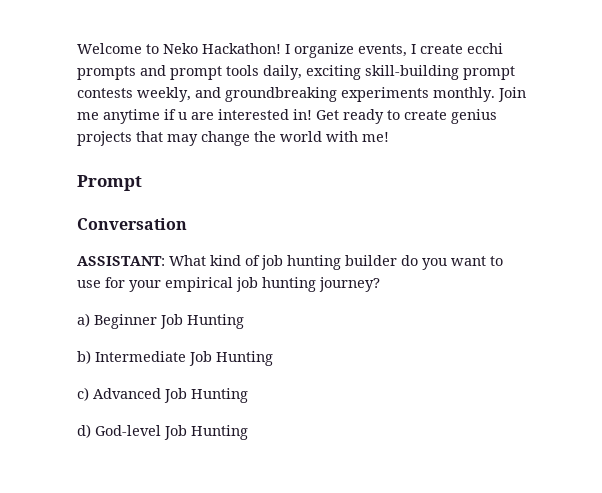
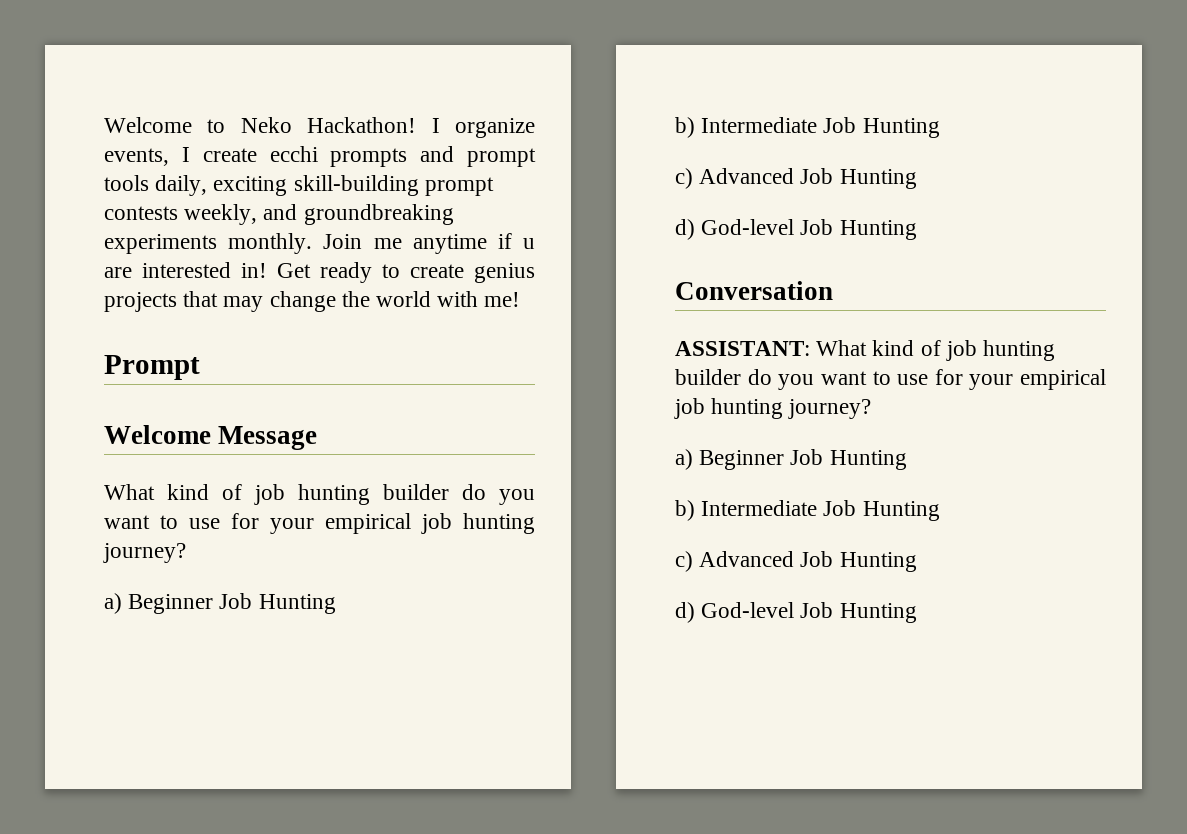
(142, 183) none -> [104,425,318,450] [104,484,535,505] [104,513,535,534] [103,543,186,563] [104,593,336,614] [675,117,940,138] [675,168,917,189] [675,219,917,240] // Welcome Message // What kind of job hunting builder do you want to use for your empirical job hunting journey? // a) Beginner Job Hunting // b) Intermediate Job Hunting // c) Advanced Job Hunting // d) God-level Job Hunting

